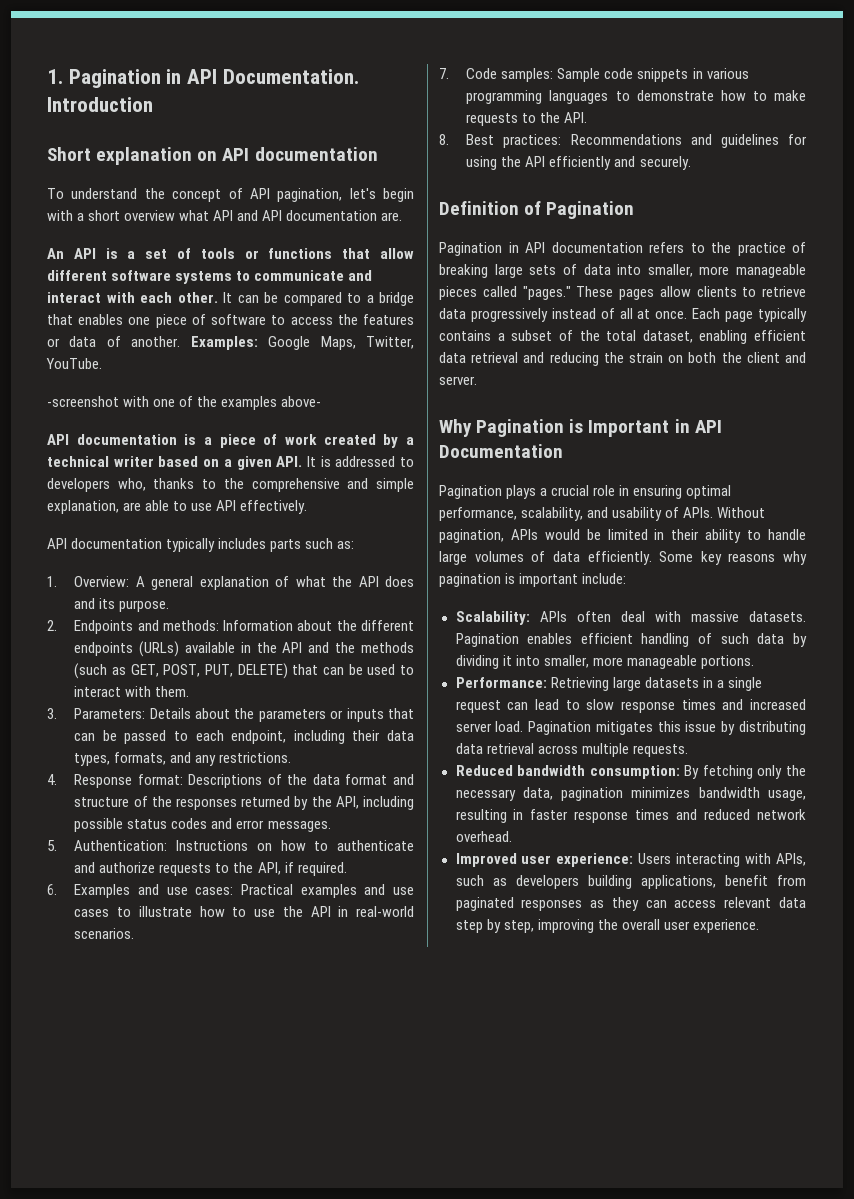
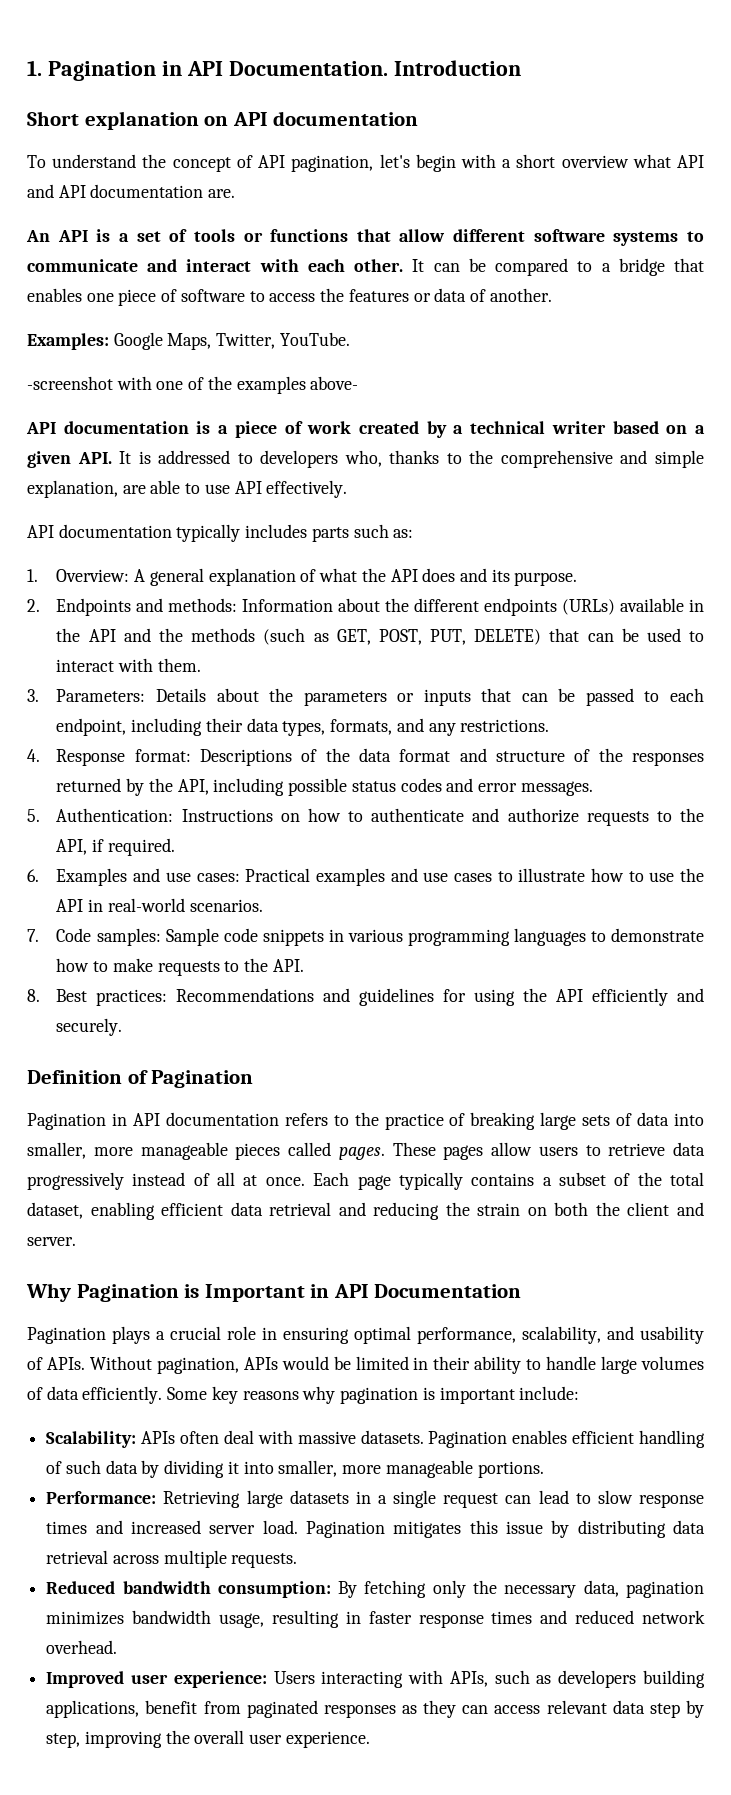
(181, 341) none -> (552, 295) //
[522,286,571,300] "pages." -> [338,1147,385,1160] pages.
[696,286,737,297] clients -> [538,1146,578,1156] users

